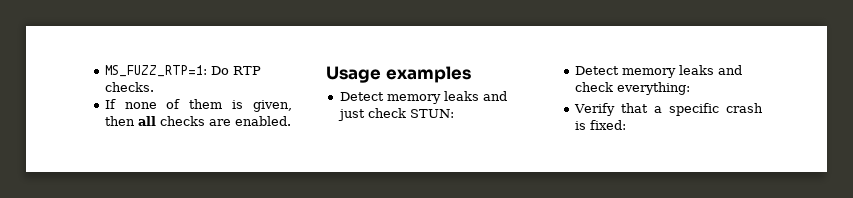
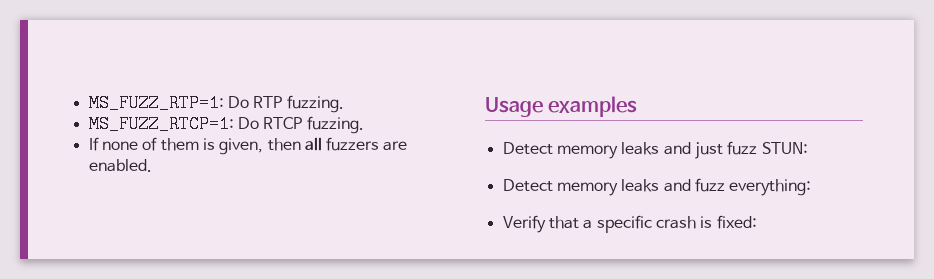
[104,82,154,92] checks. -> [286,95,344,113] [88,115,364,134] fuzzing. // MS_FUZZ_RTCP=1: Do RTCP fuzzing.
[159,116,205,126] checks -> [326,137,380,151] fuzzers
[367,108,406,118] check -> [727,141,758,155] fuzz
[574,82,613,92] check -> [694,178,725,192] fuzz

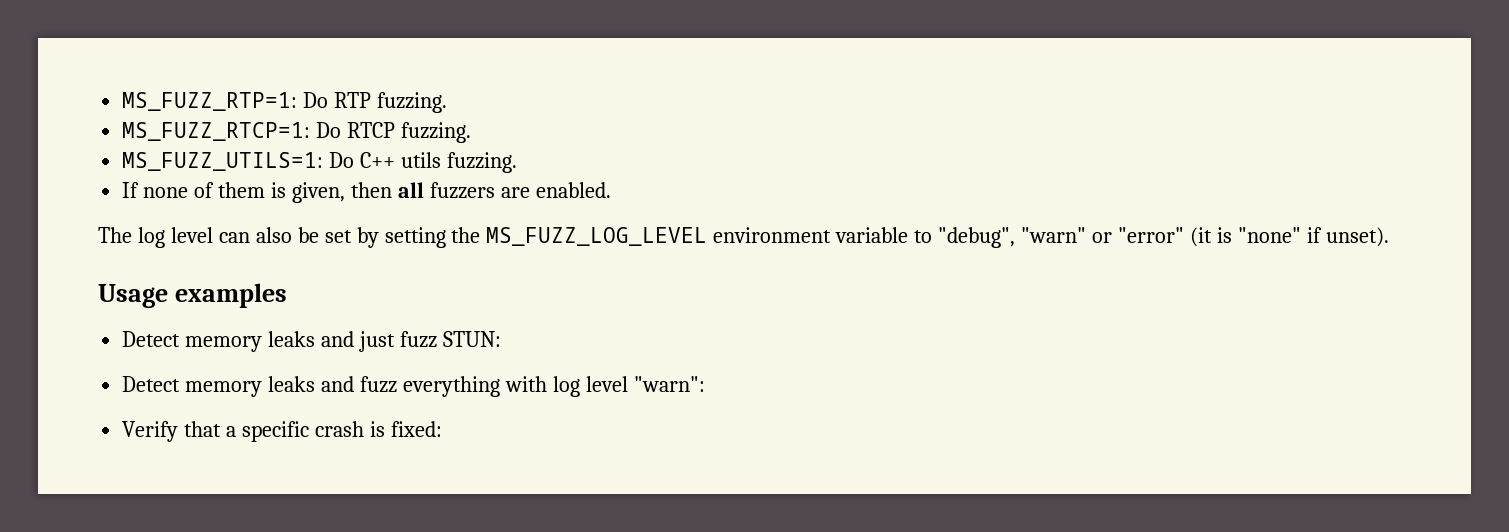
(364, 125) none -> [122,152,517,173] // MS_FUZZ_UTILS=1: Do C++ utils fuzzing.
(152, 165) none -> [98,227,1389,248] // The log level can also be set by setting the MS_FUZZ_LOG_LEVEL environment variable to "debug", "warn" or "error" (it is "none" if unset).
[729,179,812,196] everything: -> [402,376,705,397] everything with log level "warn":

